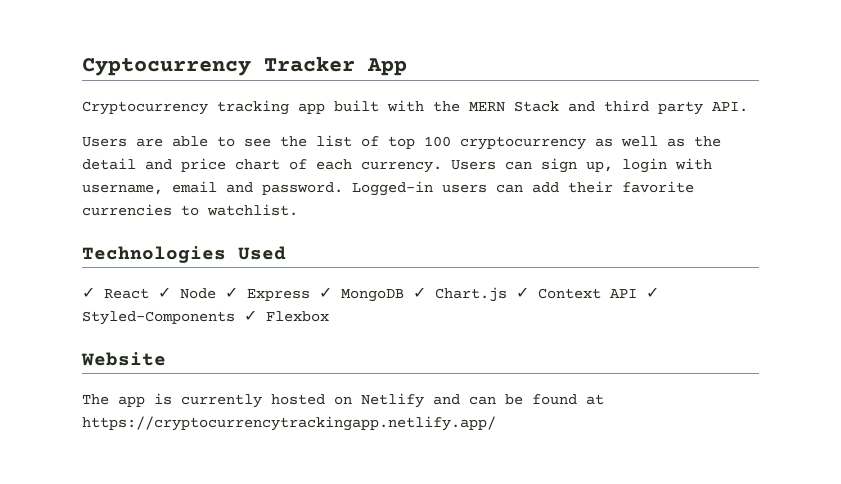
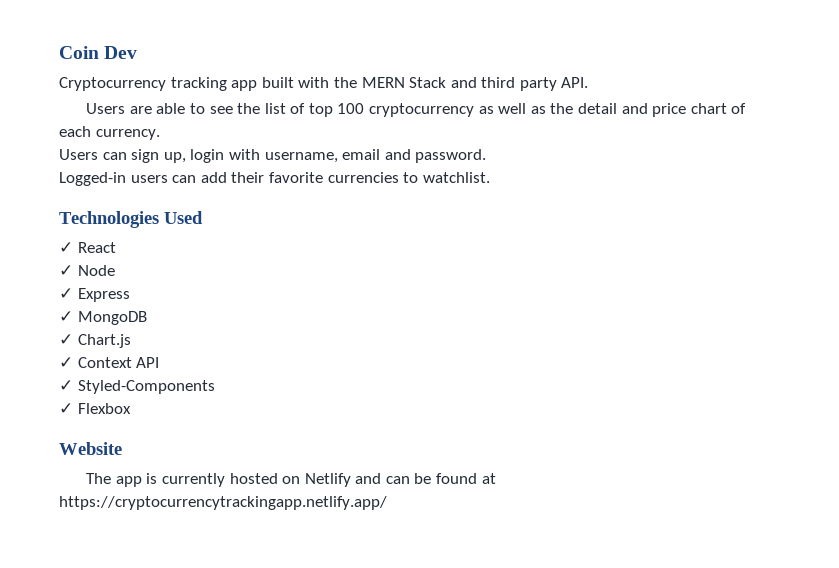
[82,56,407,76] Cyptocurrency Tracker App -> [59,46,138,59] Coin Dev
(442, 167) none -> (160, 134) //
(343, 188) none -> (487, 156) //
(149, 293) none -> (116, 247) //
(216, 293) none -> (115, 270) //
(310, 295) none -> (130, 295) //
(404, 295) none -> (147, 318) //
(507, 294) none -> (131, 341) //
(637, 293) none -> (160, 362) //
(235, 318) none -> (215, 387) //

